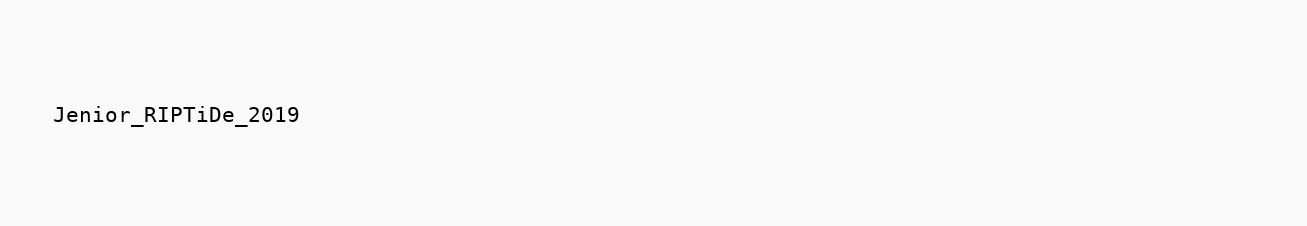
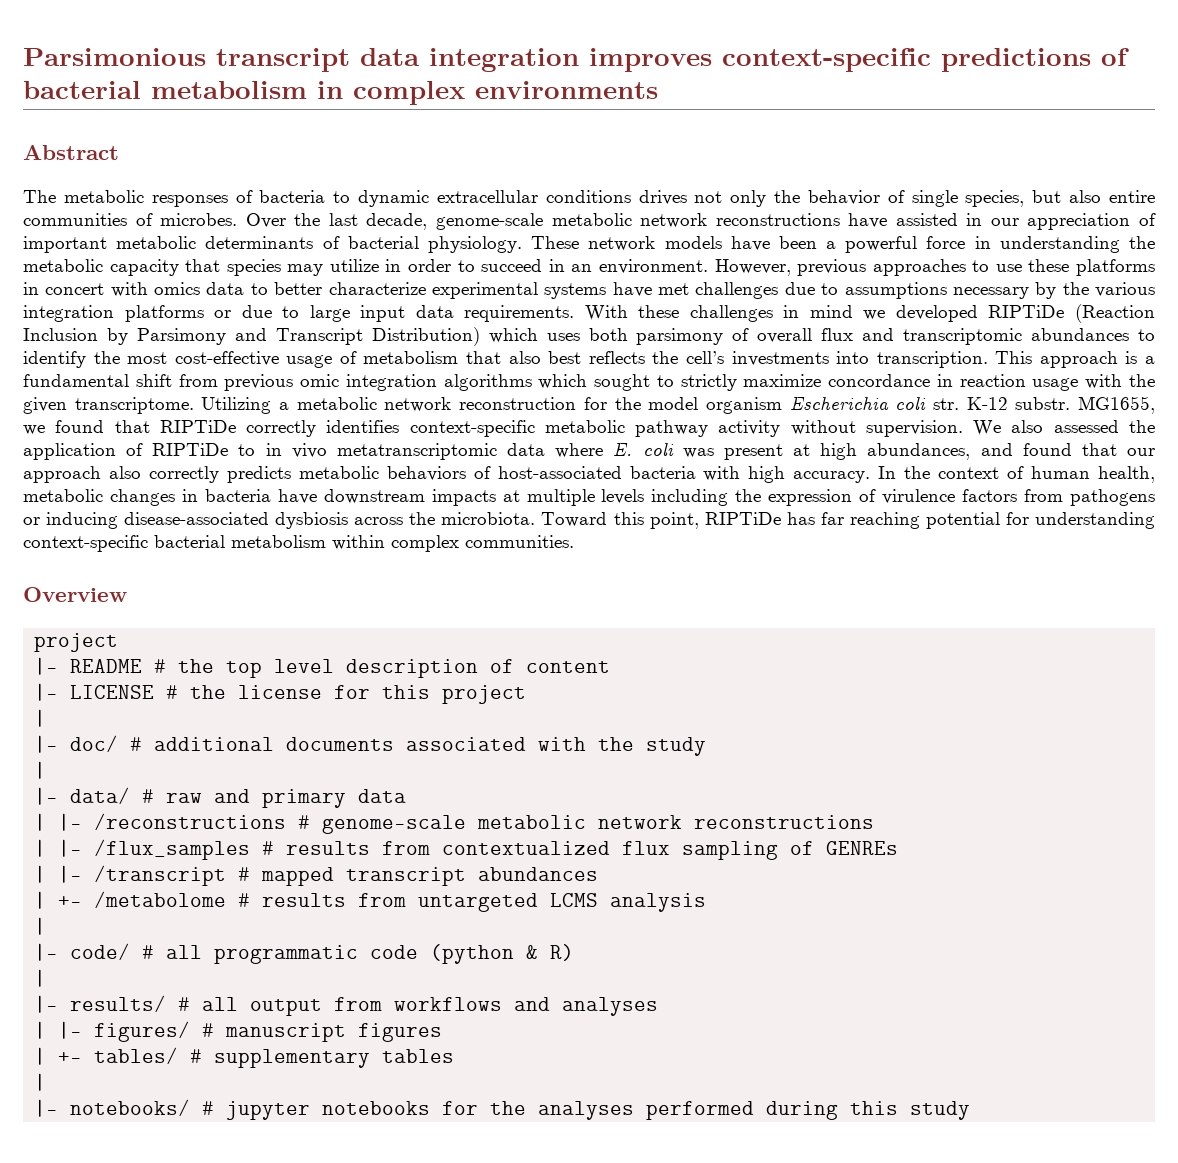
[53,106,300,127] Jenior_RIPTiDe_2019 -> [23,48,1129,72] [23,81,658,105] [23,145,119,160] [23,190,1156,207] [23,213,1156,230] [23,236,1155,253] [23,259,1155,276] [23,282,1155,299] [23,304,1155,323] [23,327,1155,346] [23,351,1155,368] [23,374,1155,391] [23,396,1155,414] [23,420,1155,437] [23,442,1155,460] [23,466,1156,483] [23,489,1156,506] [23,512,1155,529] [23,535,574,552] [23,587,127,602] [34,633,119,652] [34,657,611,678] [34,683,527,704] [34,709,47,727] [34,735,707,756] [34,761,47,779] [34,787,407,808] [34,813,875,834] [34,839,899,860] [34,865,599,886] [34,891,707,912] [34,917,47,935] [34,943,575,964] [34,969,47,987] [34,995,659,1016] [34,1021,443,1042] [34,1047,455,1068] [34,1073,47,1091] [34,1099,971,1120] Parsimonious transcript data integration improves context-specific predictions of bacterial metabolism in complex environments // Abstract // The metabolic responses of bacteria to dynamic extracellular conditions drives not only the behavior of single species, but also entire communities of microbes. Over the last decade, genome-scale metabolic network reconstructions have assisted in our appreciation of important metabolic determinants of bacterial physiology. These network models have been a powerful force in understanding the metabolic capacity that species may utilize in order to succeed in an environment. However, previous approaches to use these platforms in concert with omics data to better characterize experimental systems have met challenges due to assumptions necessary by the various integration platforms or due to large input data requirements. With these challenges in mind we developed RIPTiDe (Reaction Inclusion by Parsimony and Transcript Distribution) which uses both parsimony of overall flux and transcriptomic abundances to identify the most cost-effective usage of metabolism that also best reflects the cell’s investments into transcription. This approach is a fundamental shift from previous omic integration algorithms which sought to strictly maximize concordance in reaction usage with the given transcriptome. Utilizing a metabolic network reconstruction for the model organism Escherichia coli str. K-12 substr. MG1655, we found that RIPTiDe correctly identifies context-specific metabolic pathway activity without supervision. We also assessed the application of RIPTiDe to in vivo metatranscriptomic data where E. coli was present at high abundances, and found that our approach also correctly predicts metabolic behaviors of host-associated bacteria with high accuracy. In the context of human health, metabolic changes in bacteria have downstream impacts at multiple levels including the expression of virulence factors from pathogens or inducing disease-associated dysbiosis across the microbiota. Toward this point, RIPTiDe has far reaching potential for understanding context-specific bacterial metabolism within complex communities. // Overview // project // |- README # the top level description of content // |- LICENSE # the license for this project // | // |- doc/ # additional documents associated with the study // | // |- data/ # raw and primary data // | |- /reconstructions # genome-scale metabolic network reconstructions // | |- /flux_samples # results from contextualized flux sampling of GENREs // | |- /transcript # mapped transcript abundances // | +- /metabolome # results from untargeted LCMS analysis // | // |- code/ # all programmatic code (python & R) // | // |- results/ # all output from workflows and analyses // | |- figures/ # manuscript figures // | +- tables/ # supplementary tables // | // |- notebooks/ # jupyter notebooks for the analyses performed during this study

